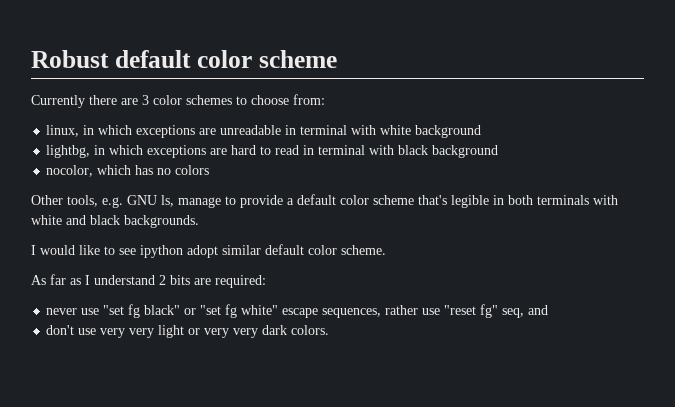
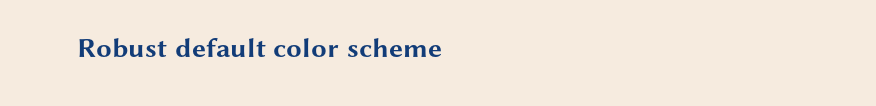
[31,94,325,108] [46,125,482,138] [46,145,499,158] [46,165,210,177] [31,194,618,208] [31,215,199,228] [31,244,386,258] [31,274,266,288] [46,304,549,318] [46,325,330,338] // Currently there are 3 color schemes to choose from: // linux, in which exceptions are unreadable in terminal with white background // lightbg, in which exceptions are hard to read in terminal with black background // nocolor, which has no colors // Other tools, e.g. GNU ls, manage to provide a default color scheme that's legible in both terminals with white and black backgrounds. // I would like to see ipython adopt similar default color scheme. // As far as I understand 2 bits are required: // never use "set fg black" or "set fg white" escape sequences, rather use "reset fg" seq, and // don't use very very light or very very dark colors. -> (442, 47) none

